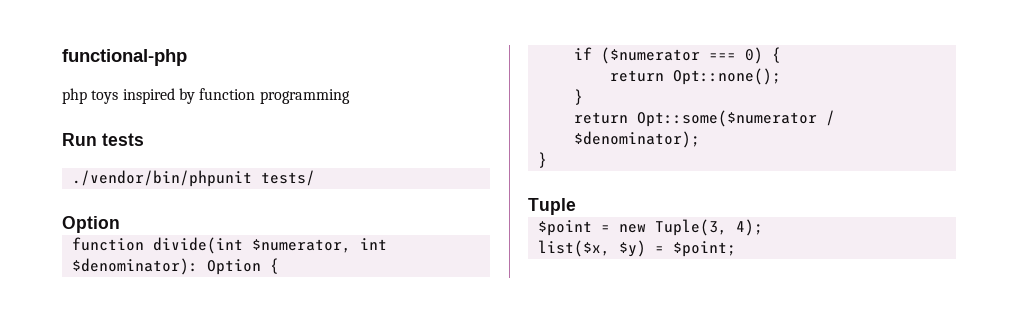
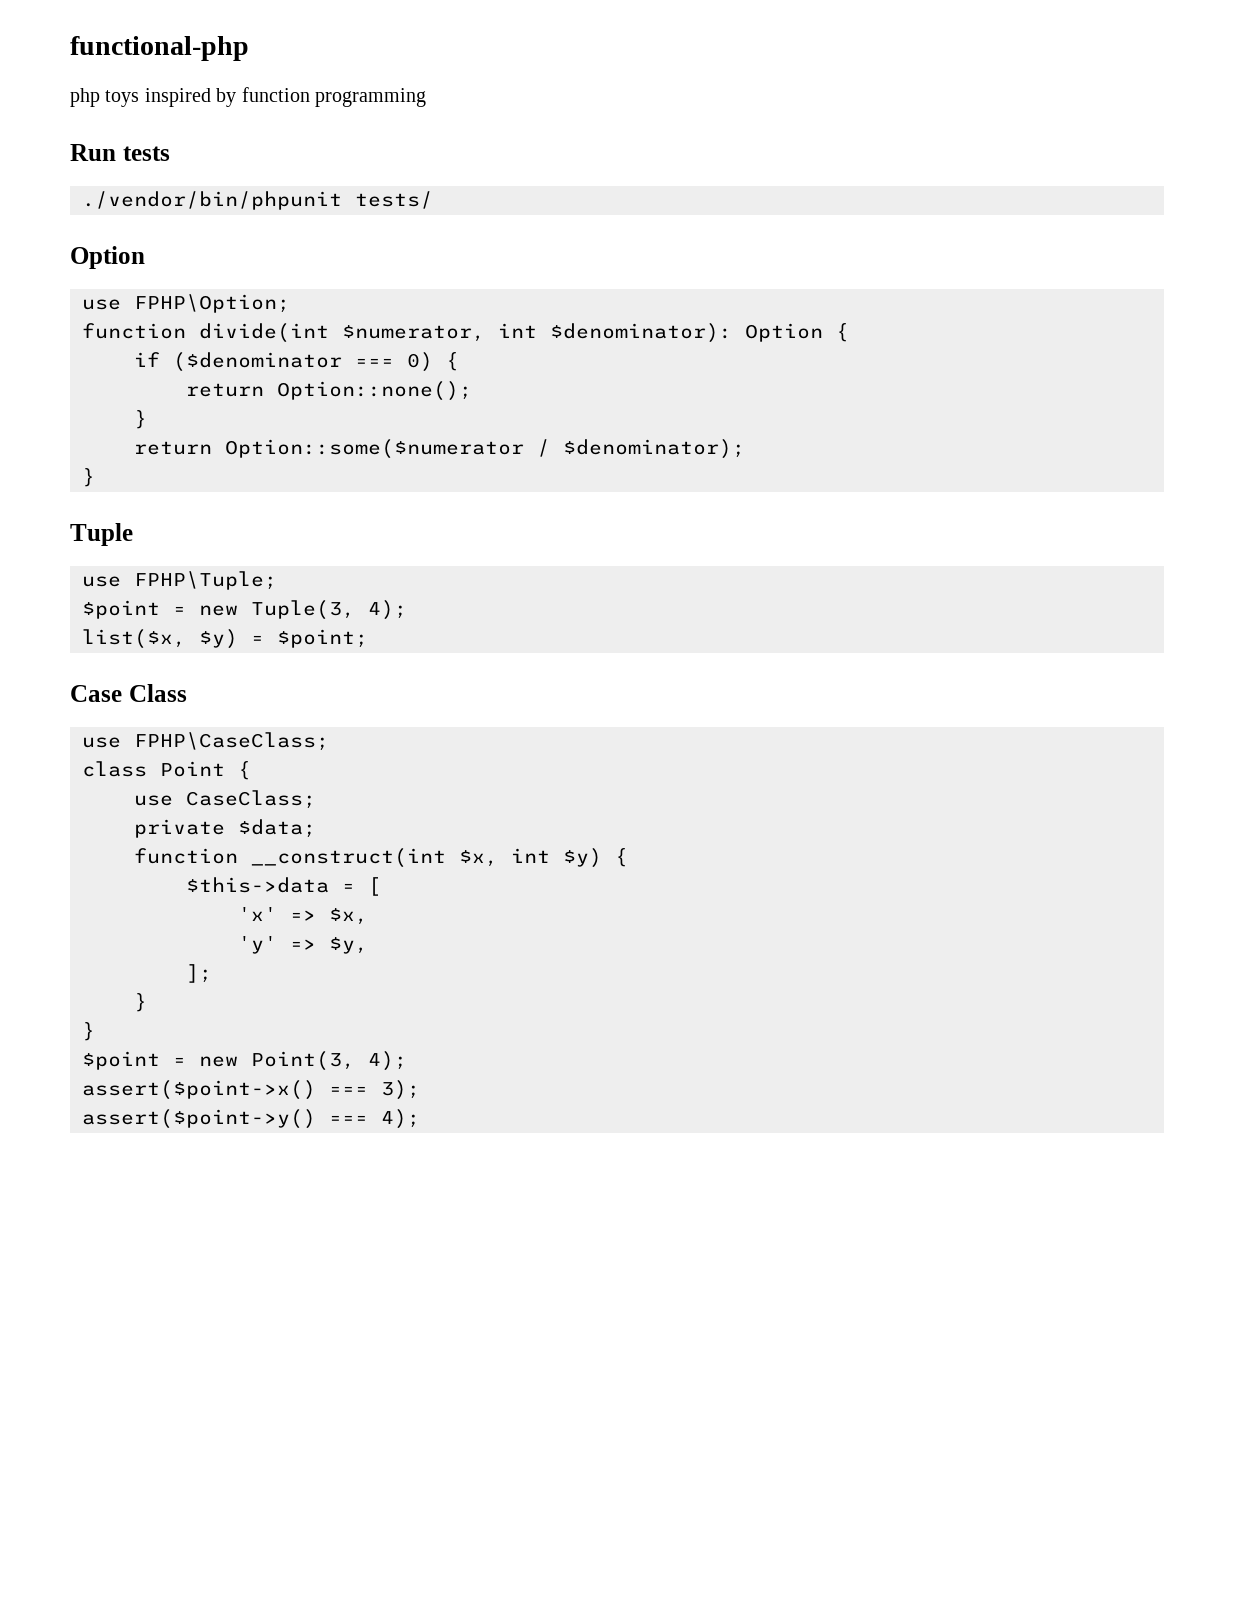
(120, 224) none -> [82,294,290,313] // use FPHP\Option;
[600,47,700,64] ($numerator -> [173,352,342,372] ($denominator
[672,68,781,85] Opt::none(); -> [277,381,472,401] Option::none();
[636,110,817,127] Opt::some($numerator -> [225,439,524,459] Option::some($numerator
(576, 206) none -> [82,571,277,590] // use FPHP\Tuple;
(736, 249) none -> [70,684,187,702] [82,732,329,751] [82,761,251,780] [134,790,316,809] [134,819,316,838] [134,848,628,868] [186,877,381,896] [238,907,368,925] [238,936,368,954] [186,964,212,983] [134,993,147,1012] [82,1022,95,1041] [82,1051,407,1071] [82,1080,420,1100] [82,1109,420,1129] // Case Class // use FPHP\CaseClass; // class Point { // use CaseClass; // private $data; // function __construct(int $x, int $y) { // $this->data = [ // 'x' => $x, // 'y' => $y, // ]; // } // } // $point = new Point(3, 4); // assert($point->x() === 3); // assert($point->y() === 4);

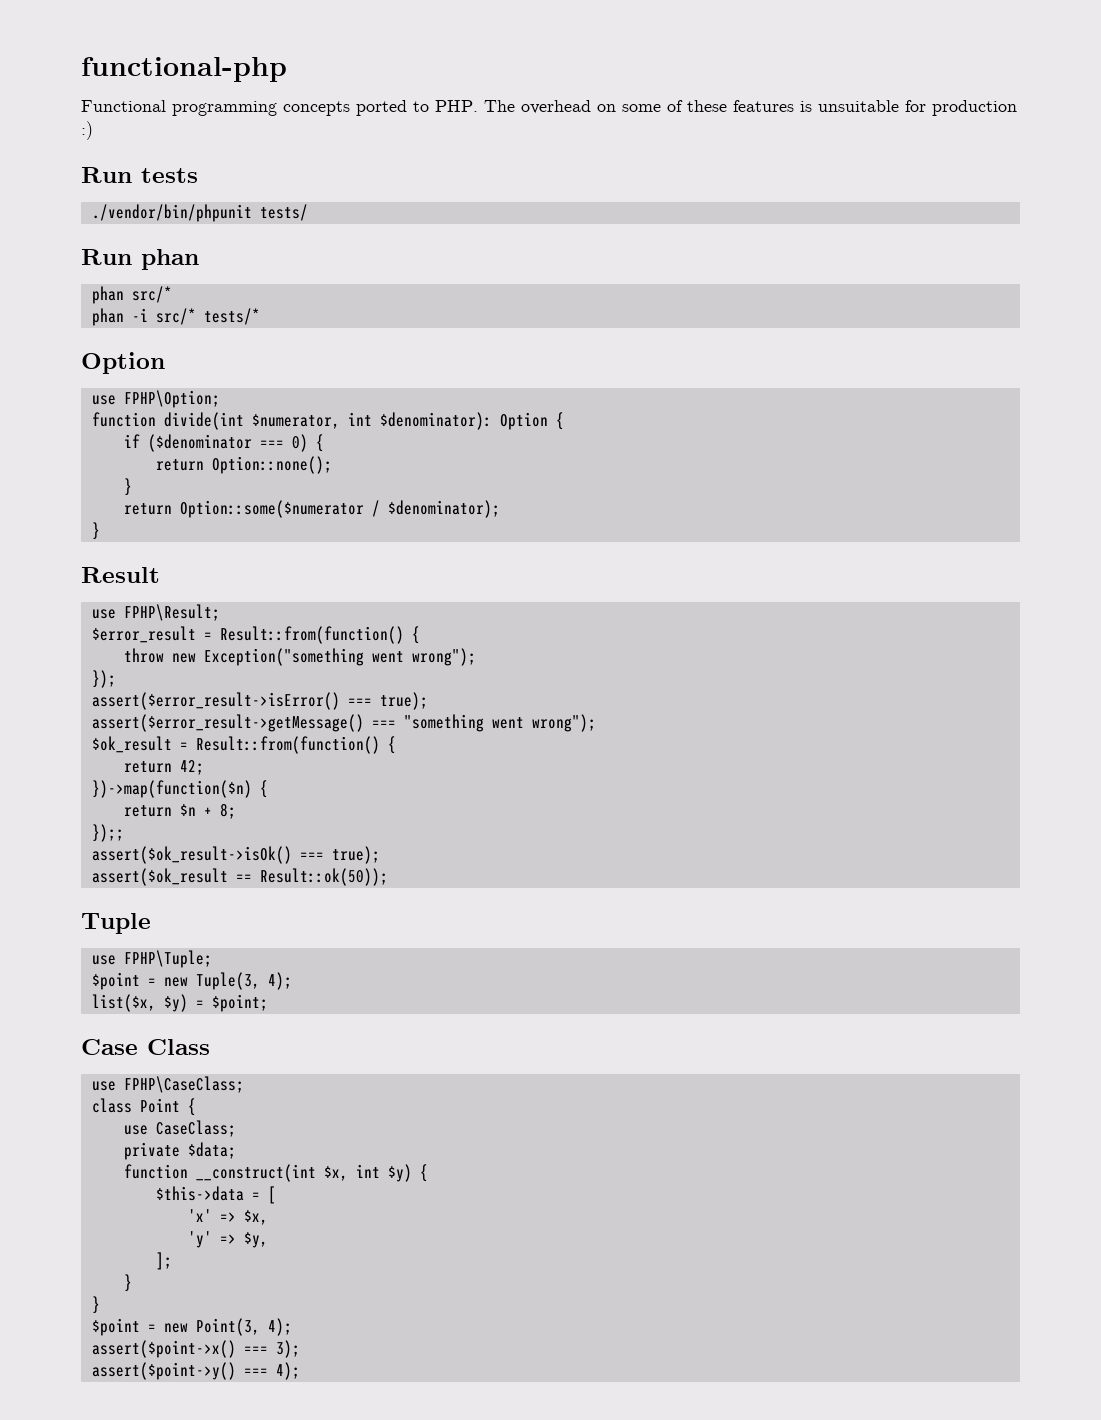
[70,87,426,107] [70,144,170,161] [82,191,433,210] php toys inspired by function programming // Run tests // ./vendor/bin/phpunit tests/ -> [81,100,1017,116] [81,121,93,140] [81,167,198,183] [91,204,308,222] [81,249,199,270] [91,286,172,304] [91,308,260,326] Functional programming concepts ported to PHP. The overhead on some of these features is unsuitable for production :) // Run tests // ./vendor/bin/phpunit tests/ // Run phan // phan src/* // phan -i src/* tests/*
(95, 477) none -> [81,567,160,583] [91,604,220,621] [91,626,420,644] [123,648,476,666] [91,670,116,688] [91,692,428,710] [91,714,596,732] [91,736,396,754] [123,760,204,775] [91,780,268,798] [123,803,236,819] [91,824,124,842] [91,846,380,864] [91,868,388,886] // Result // use FPHP\Result; // $error_result = Result::from(function() { // throw new Exception("something went wrong"); // }); // assert($error_result->isError() === true); // assert($error_result->getMessage() === "something went wrong"); // $ok_result = Result::from(function() { // return 42; // })->map(function($n) { // return $n + 8; // });; // assert($ok_result->isOk() === true); // assert($ok_result == Result::ok(50));

